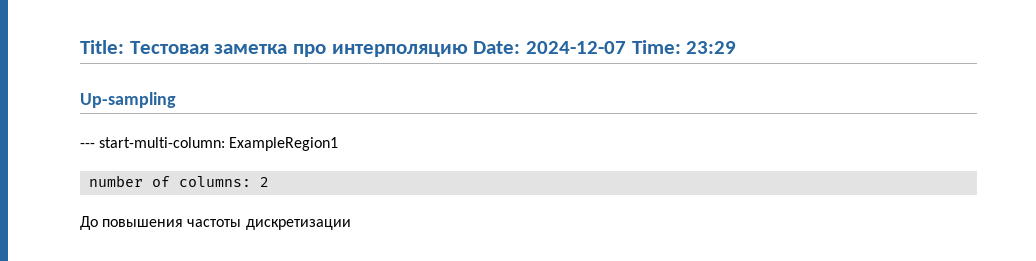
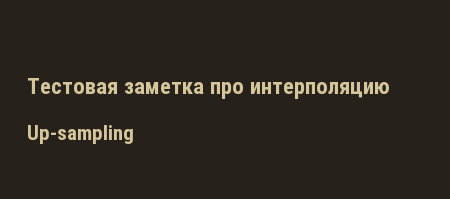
[80,40,124,54] Title: -> (27, 86) none
[473,40,737,54] [80,92,176,108] [80,137,339,151] [89,175,270,187] [80,216,351,230] Date: 2024-12-07 Time: 23:29 // Up-sampling // --- start-multi-column: ExampleRegion1 // number of columns: 2 // До повышения частоты дискретизации -> [27,125,134,144] // Up-sampling

